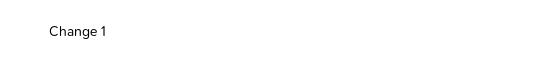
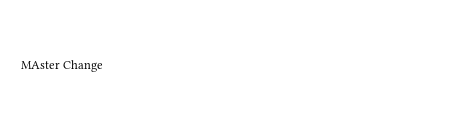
[49,26,106,39] Change 1 -> [21,60,104,72] MAster Change

